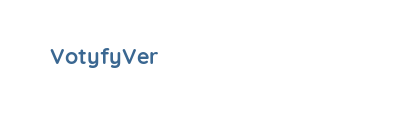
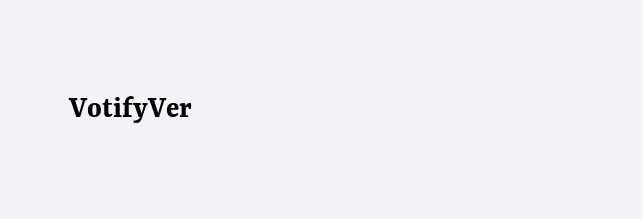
[50,48,158,68] VotyfyVer -> [68,96,192,123] VotifyVer

